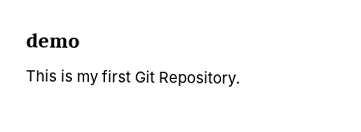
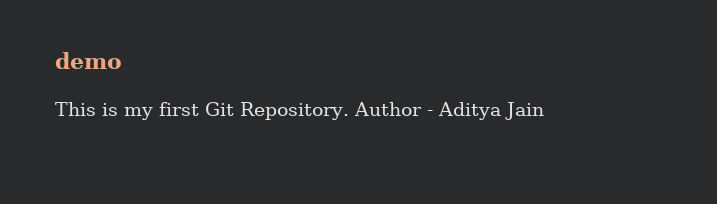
(241, 78) none -> [353,102,544,120] Author - Aditya Jain

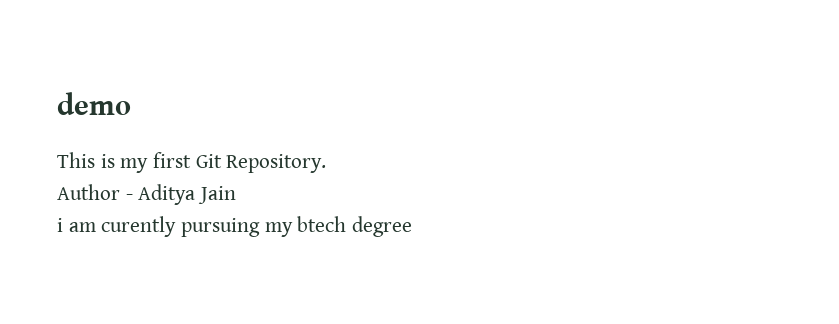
(349, 111) none -> (327, 163) //
(544, 111) none -> [57,216,413,237] // i am curently pursuing my btech degree

